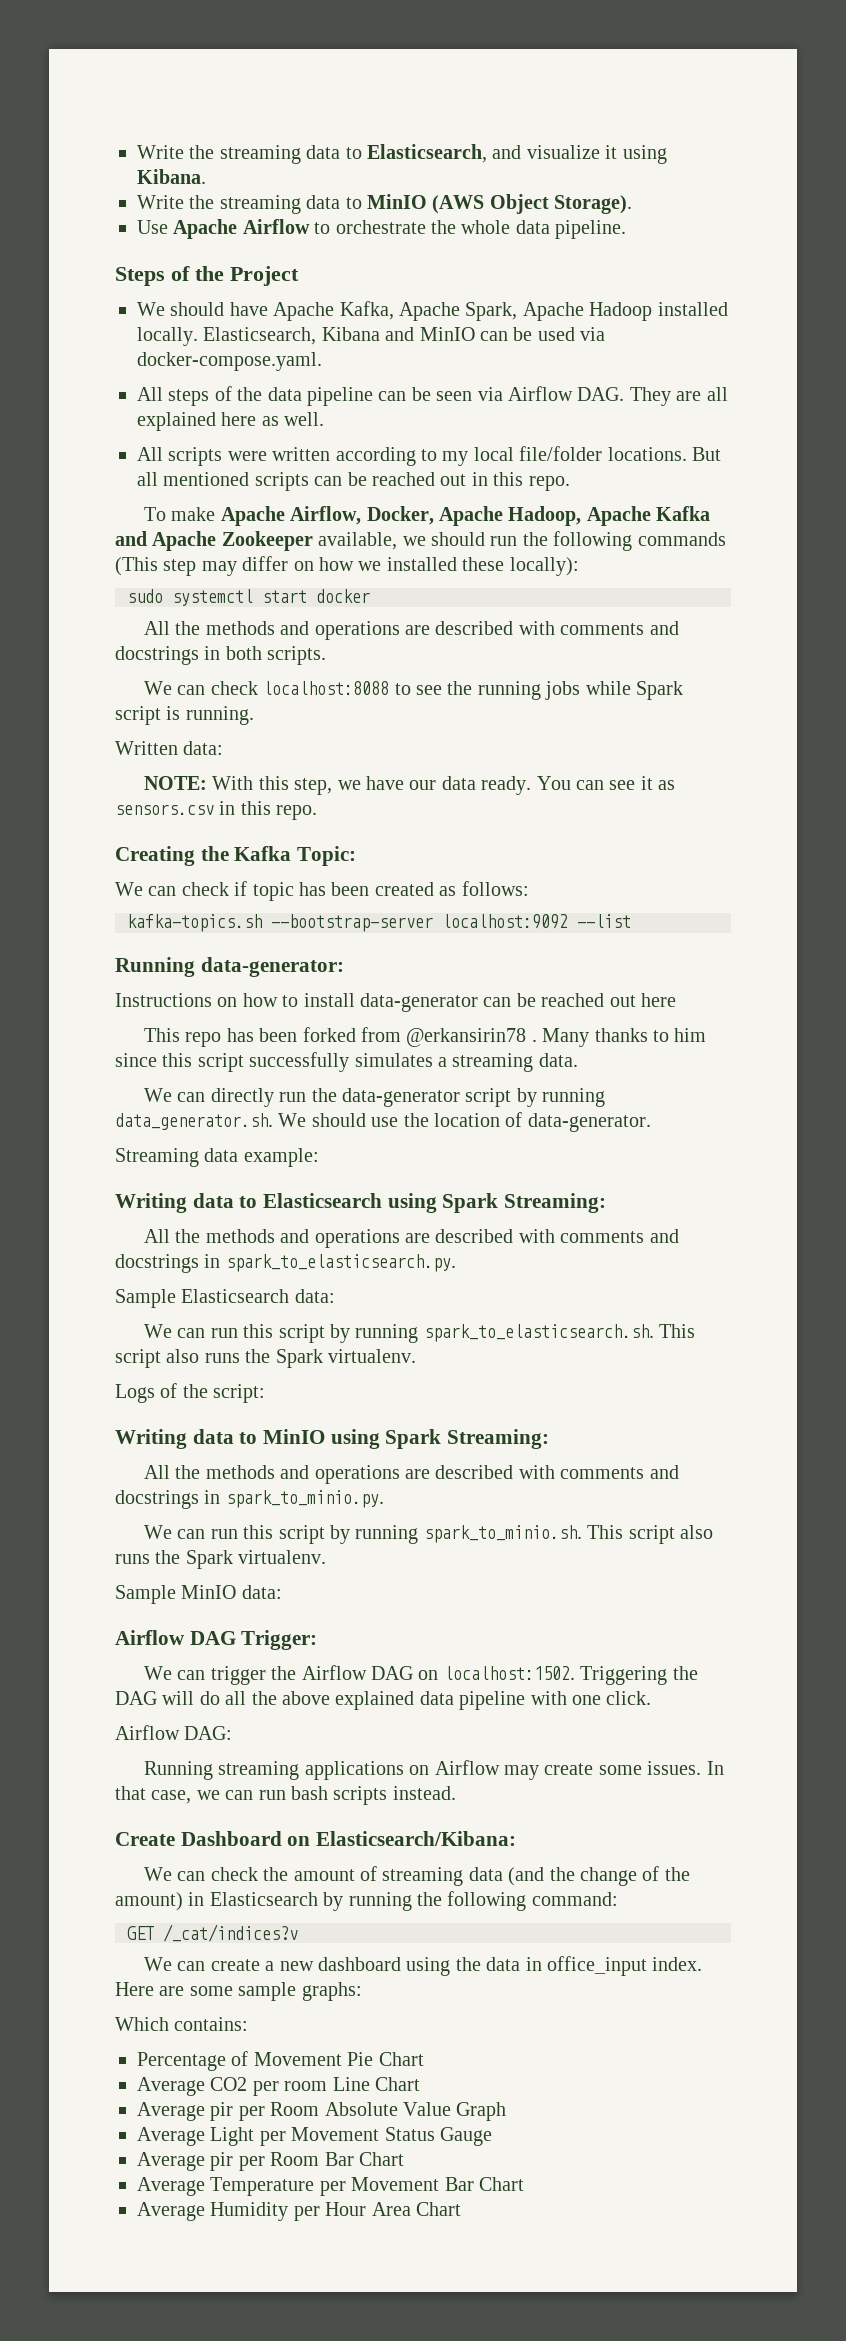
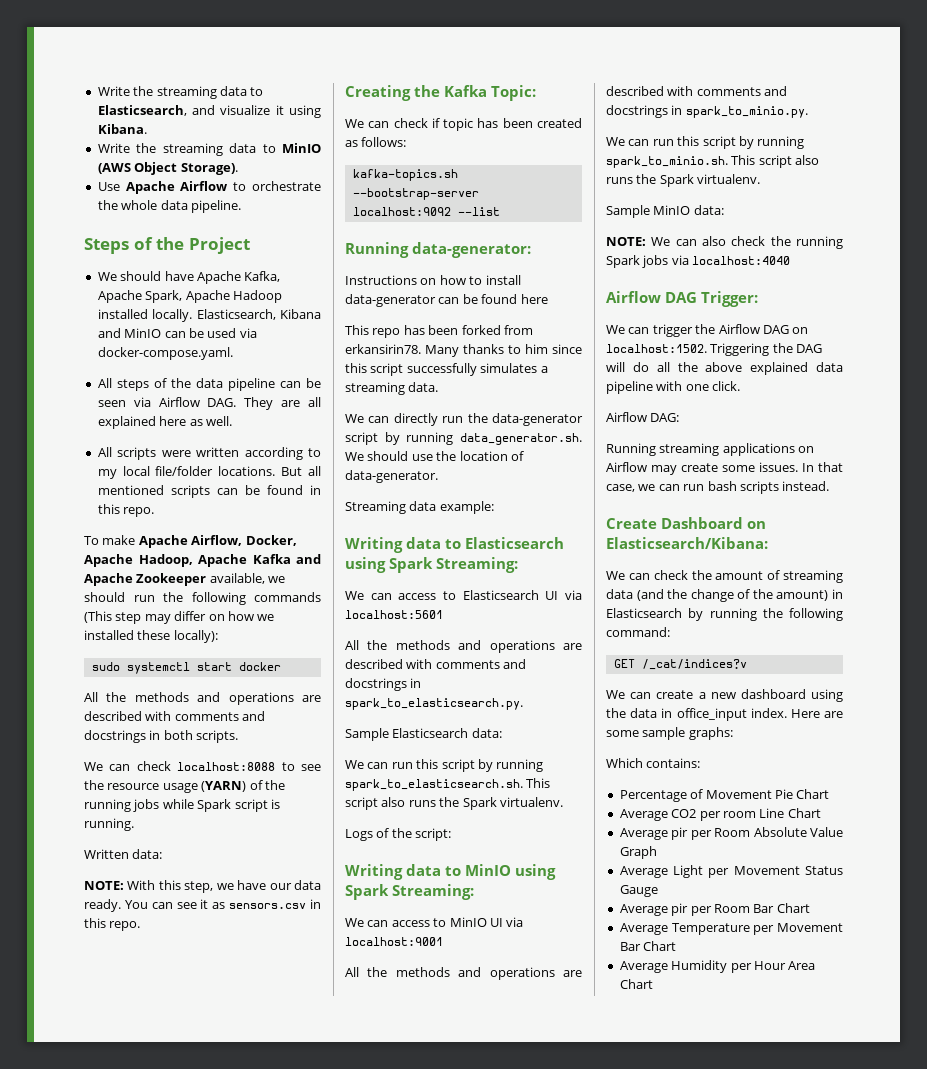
[372,472,467,486] reached out -> [266,485,303,495] found
(473, 688) none -> [107,780,285,793] resource usage (YARN) of the
[541,993,636,1007] reached out -> [481,294,518,304] found
[406,1028,537,1047] @erkansirin78 . -> [345,344,421,354] erkansirin78.
(607, 1203) none -> [345,590,582,600] [345,610,443,619] // We can access to Elasticsearch UI via localhost:5601
(550, 1439) none -> [345,917,524,927] [345,937,443,946] // We can access to MinIO UI via localhost:9001
(282, 1592) none -> [606,236,843,249] [606,255,791,268] // NOTE: We can also check the running Spark jobs via localhost:4040

